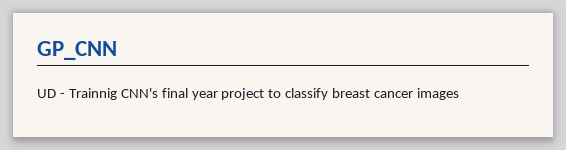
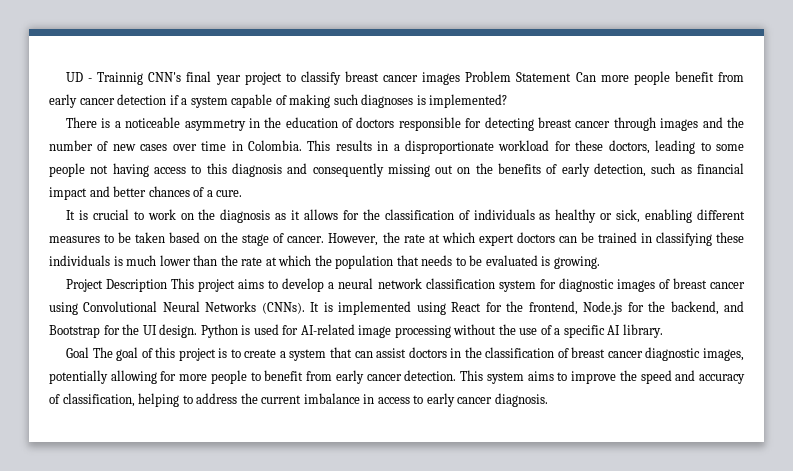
[37,41,117,60] GP_CNN // -> (65, 77) none
(460, 94) none -> [465,71,745,85] [49,94,508,108] [65,117,744,131] [49,140,745,154] [49,163,744,177] [49,186,243,200] [65,209,746,223] [49,232,744,246] [49,255,600,269] [65,278,745,292] [49,301,745,315] [49,324,663,338] [65,347,745,361] [49,370,745,384] [49,393,548,407] Problem Statement Can more people benefit from early cancer detection if a system capable of making such diagnoses is implemented? // There is a noticeable asymmetry in the education of doctors responsible for detecting breast cancer through images and the number of new cases over time in Colombia. This results in a disproportionate workload for these doctors, leading to some people not having access to this diagnosis and consequently missing out on the benefits of early detection, such as financial impact and better chances of a cure. // It is crucial to work on the diagnosis as it allows for the classification of individuals as healthy or sick, enabling different measures to be taken based on the stage of cancer. However, the rate at which expert doctors can be trained in classifying these individuals is much lower than the rate at which the population that needs to be evaluated is growing. // Project Description This project aims to develop a neural network classification system for diagnostic images of breast cancer using Convolutional Neural Networks (CNNs). It is implemented using React for the frontend, Node.js for the backend, and Bootstrap for the UI design. Python is used for AI-related image processing without the use of a specific AI library. // Goal The goal of this project is to create a system that can assist doctors in the classification of breast cancer diagnostic images, potentially allowing for more people to benefit from early cancer detection. This system aims to improve the speed and accuracy of classification, helping to address the current imbalance in access to early cancer diagnosis.

